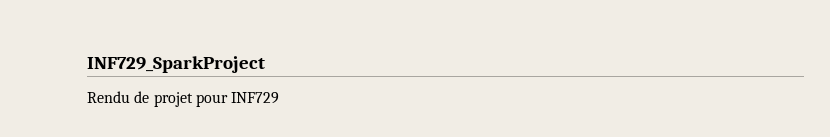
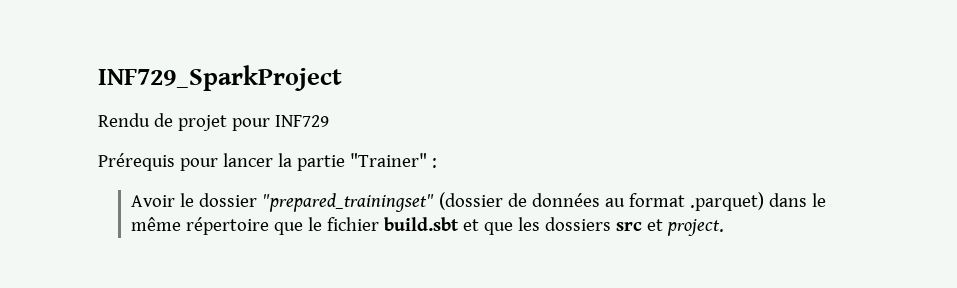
(280, 98) none -> [98,153,437,171] [131,192,827,212] [131,217,725,236] // Prérequis pour lancer la partie "Trainer" : // Avoir le dossier "prepared_trainingset" (dossier de données au format .parquet) dans le même répertoire que le fichier build.sbt et que les dossiers src et project.

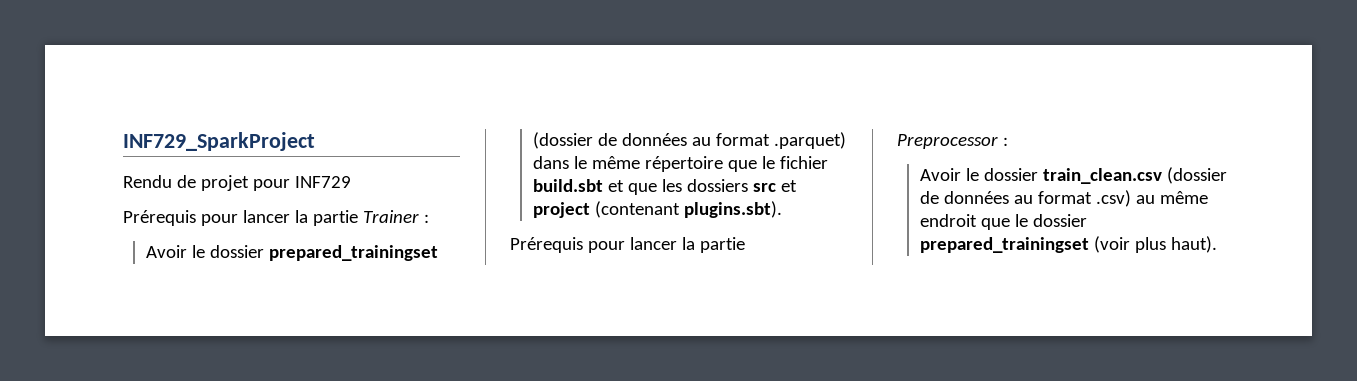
[349,153,437,168] [131,193,435,212] "Trainer" : // Avoir le dossier "prepared_trainingset" -> [362,210,429,223] [145,245,438,261] Trainer : // Avoir le dossier prepared_trainingset
[667,219,725,236] project. -> [532,201,782,218] [510,237,745,253] [897,134,1008,149] [919,167,1227,184] [919,190,1208,207] [919,214,1087,230] [919,236,1217,253] project (contenant plugins.sbt). // Prérequis pour lancer la partie Preprocessor : // Avoir le dossier train_clean.csv (dossier de données au format .csv) au même endroit que le dossier prepared_trainingset (voir plus haut).

